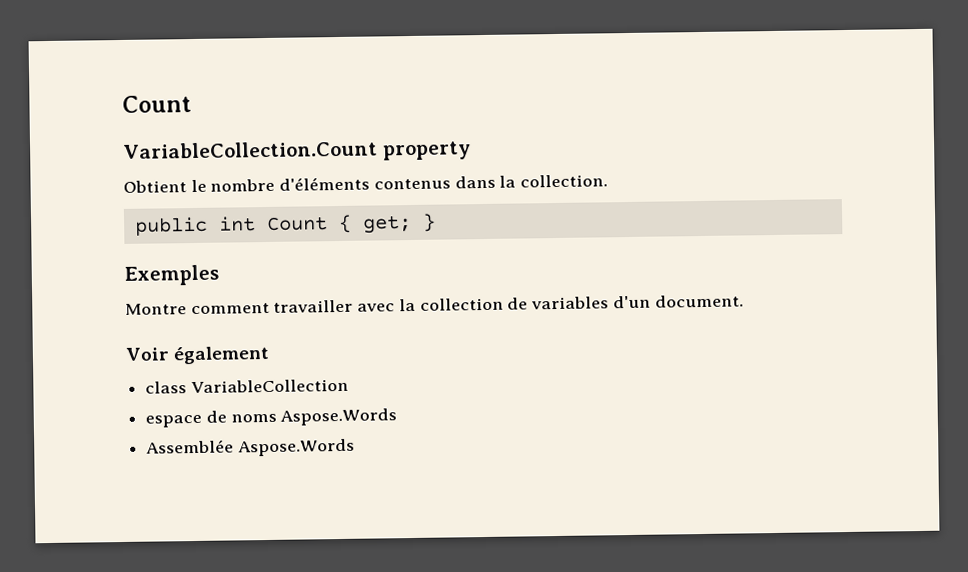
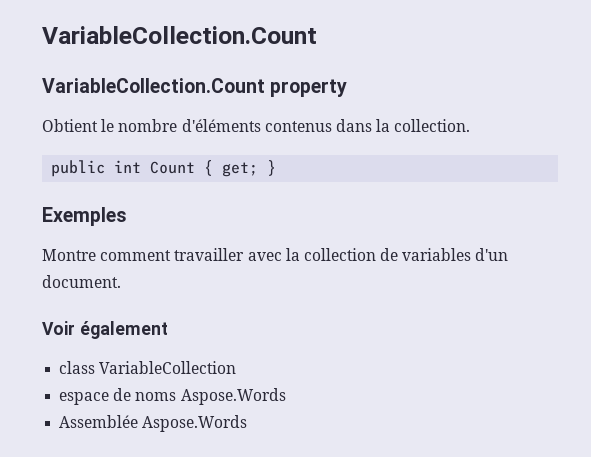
[122,95,192,113] Count -> [42,26,317,44] VariableCollection.Count

